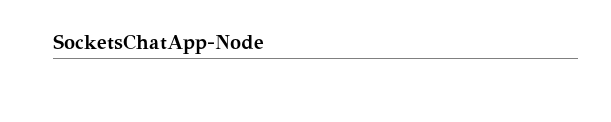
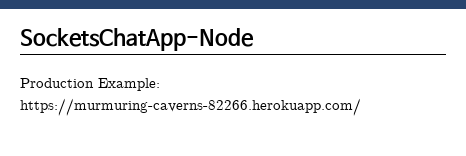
(264, 44) none -> [20,78,160,91] [20,98,361,116] // Production Example: https://murmuring-caverns-82266.herokuapp.com/

